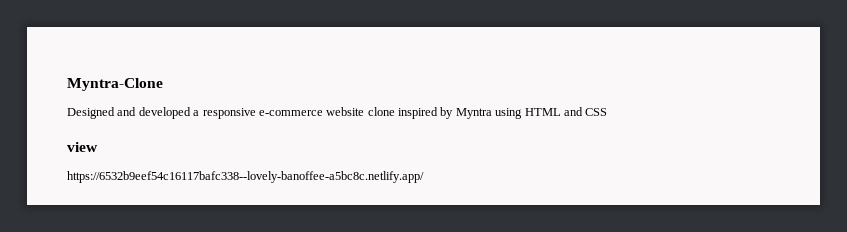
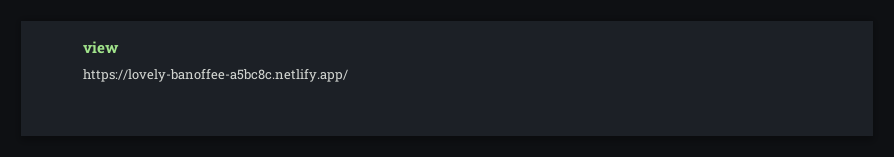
[67,78,163,91] [67,107,608,119] Myntra-Clone // Designed and developed a responsive e-commerce website clone inspired by Myntra using HTML and CSS // -> (83, 47) none
[67,171,424,183] https://6532b9eef54c16117bafc338--lovely-banoffee-a5bc8c.netlify.app/ -> [83,68,348,82] https://lovely-banoffee-a5bc8c.netlify.app/

